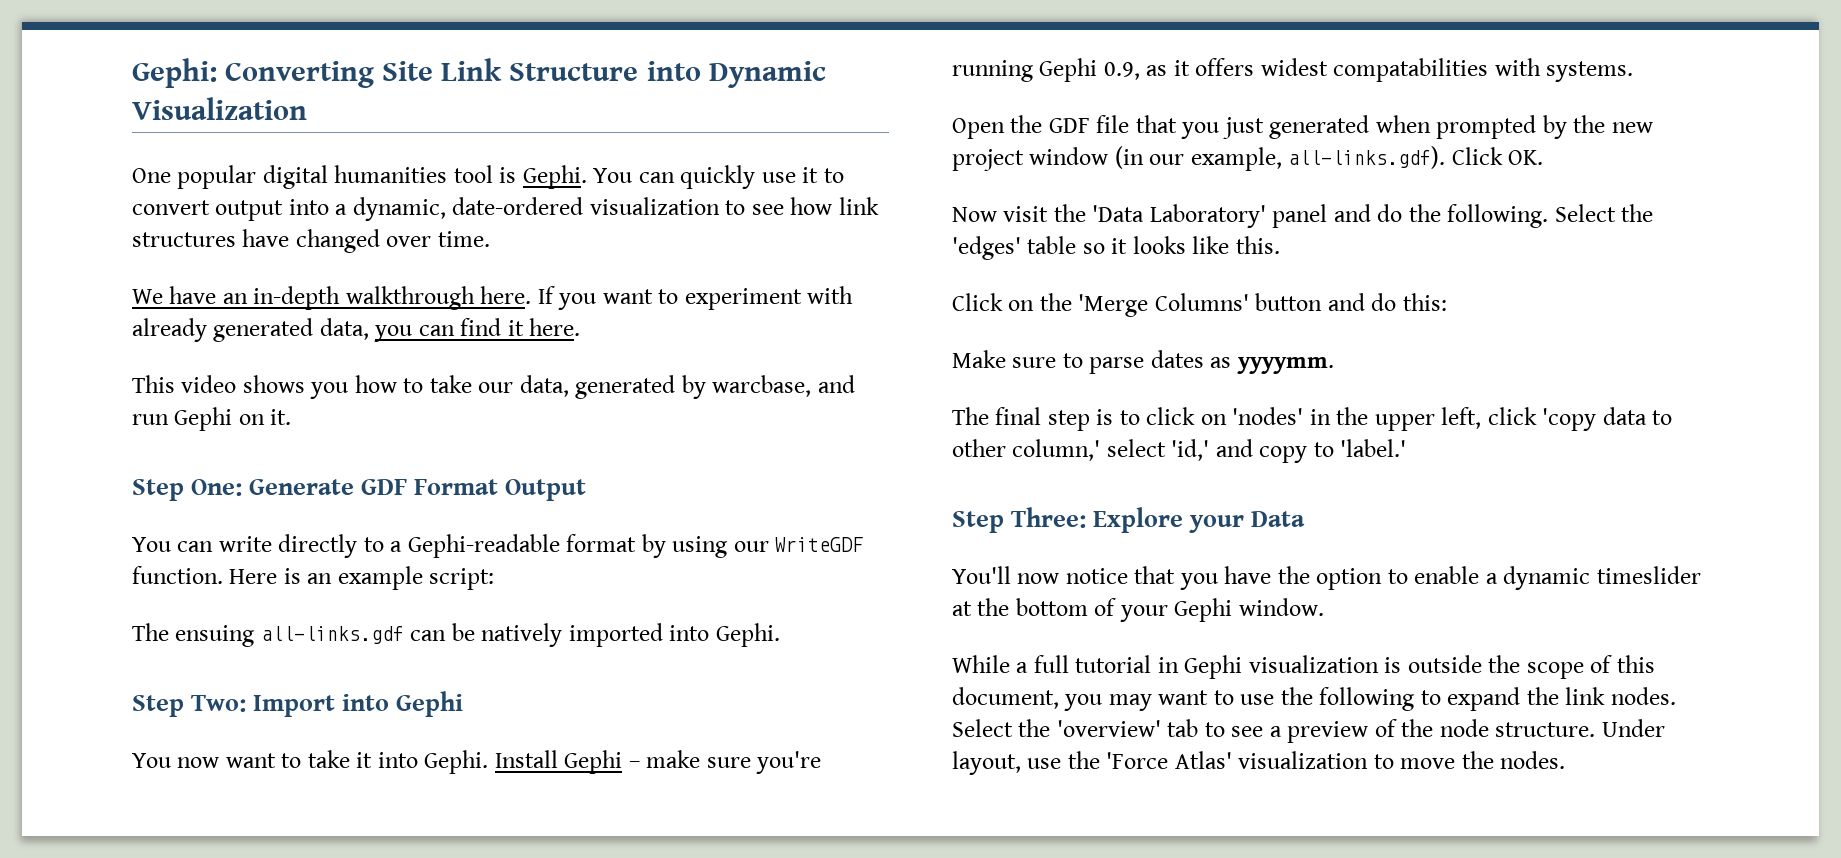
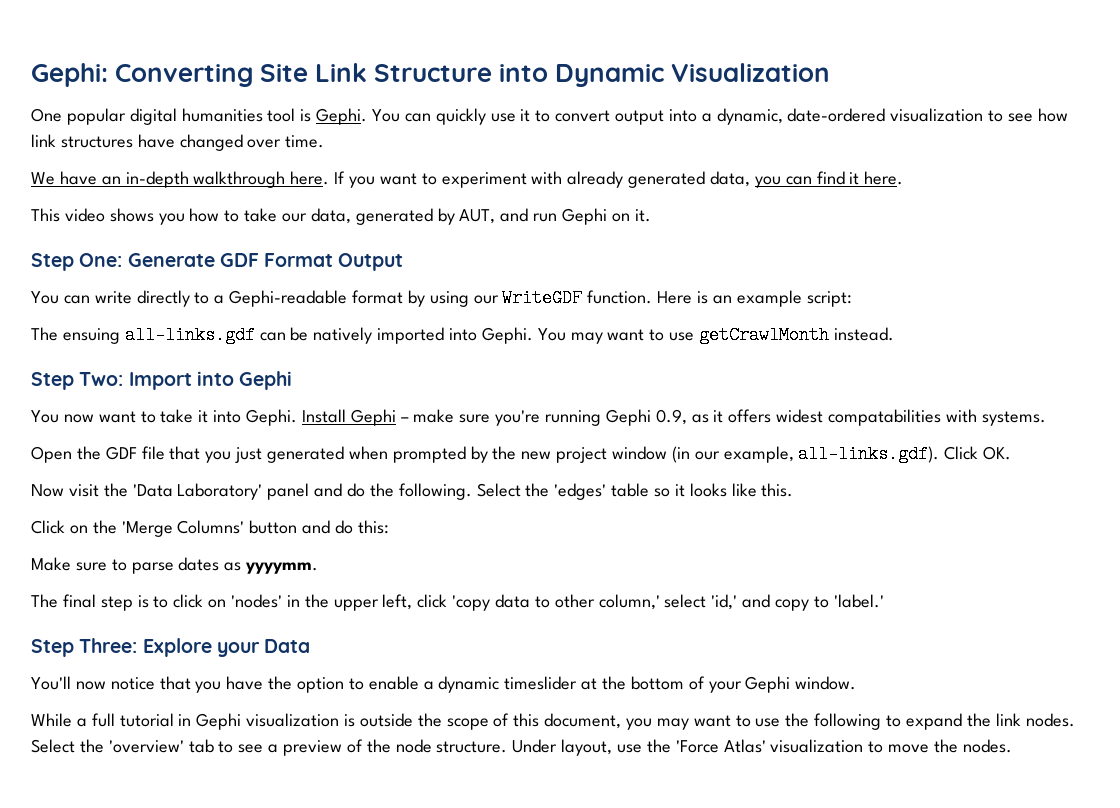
[712,375,812,397] warcbase, -> [459,209,496,224] AUT,
(780, 635) none -> [537,326,894,344] You may want to use getCrawlMonth instead.

